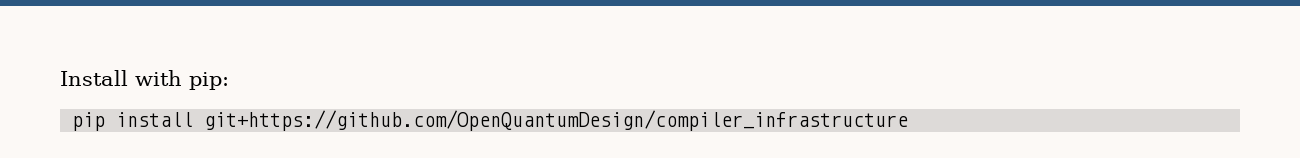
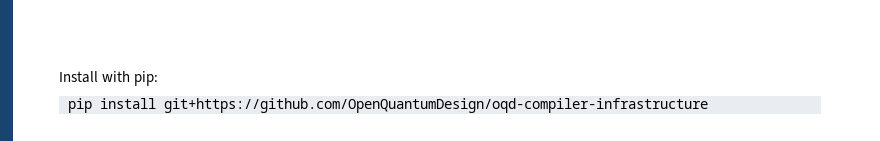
[204,110,909,131] git+https://github.com/OpenQuantumDesign/compiler_infrastructure -> [164,98,708,113] git+https://github.com/OpenQuantumDesign/oqd-compiler-infrastructure

